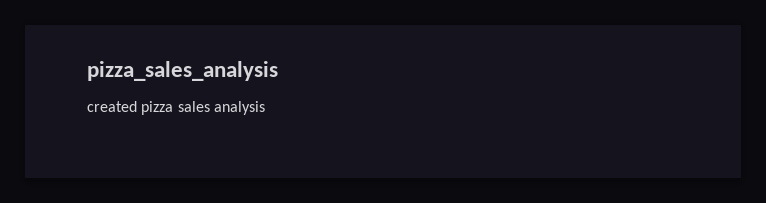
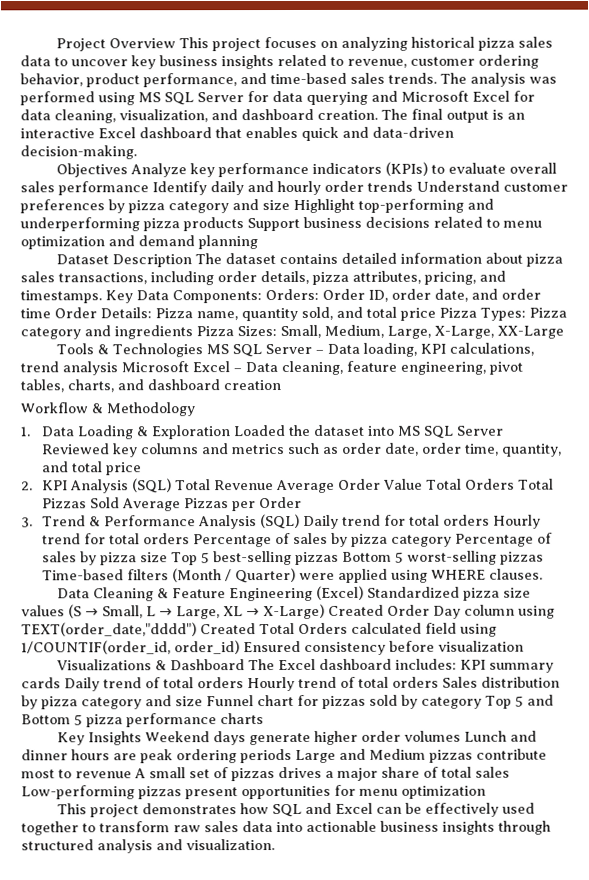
[87,61,278,81] [87,101,265,115] pizza_sales_analysis // created pizza sales analysis -> [55,36,553,52] [20,54,539,70] [20,72,557,88] [20,90,535,106] [20,108,525,124] [20,126,454,141] [20,145,137,160] [55,161,557,178] [20,180,568,196] [20,198,494,214] [20,216,542,232] [20,235,258,250] [55,252,563,268] [20,270,506,286] [20,288,541,304] [20,306,567,322] [20,324,564,340] [55,342,534,358] [20,360,523,376] [20,379,281,393] [20,402,195,417] [20,424,504,440] [42,442,563,458] [42,461,143,476] [21,478,555,494] [42,496,303,512] [21,513,542,530] [42,532,554,548] [42,550,545,566] [42,567,544,584] [56,585,531,602] [21,603,555,620] [21,622,497,637] [21,640,524,655] [55,658,554,673] [21,676,560,692] [21,694,554,710] [21,713,264,728] [56,730,537,746] [21,748,547,764] [21,766,510,782] [21,784,486,800] [56,802,535,818] [21,820,551,836] [21,839,275,854] Project Overview This project focuses on analyzing historical pizza sales data to uncover key business insights related to revenue, customer ordering behavior, product performance, and time-based sales trends. The analysis was performed using MS SQL Server for data querying and Microsoft Excel for data cleaning, visualization, and dashboard creation. The final output is an interactive Excel dashboard that enables quick and data-driven decision-making. // Objectives Analyze key performance indicators (KPIs) to evaluate overall sales performance Identify daily and hourly order trends Understand customer preferences by pizza category and size Highlight top-performing and underperforming pizza products Support business decisions related to menu optimization and demand planning // Dataset Description The dataset contains detailed information about pizza sales transactions, including order details, pizza attributes, pricing, and timestamps. Key Data Components: Orders: Order ID, order date, and order time Order Details: Pizza name, quantity sold, and total price Pizza Types: Pizza category and ingredients Pizza Sizes: Small, Medium, Large, X-Large, XX-Large // Tools & Technologies MS SQL Server – Data loading, KPI calculations, trend analysis Microsoft Excel – Data cleaning, feature engineering, pivot tables, charts, and dashboard creation // Workflow & Methodology // 1. Data Loading & Exploration Loaded the dataset into MS SQL Server Reviewed key columns and metrics such as order date, order time, quantity, and total price // 2. KPI Analysis (SQL) Total Revenue Average Order Value Total Orders Total Pizzas Sold Average Pizzas per Order // 3. Trend & Performance Analysis (SQL) Daily trend for total orders Hourly trend for total orders Percentage of sales by pizza category Percentage of sales by pizza size Top 5 best-selling pizzas Bottom 5 worst-selling pizzas Time-based filters (Month / Quarter) were applied using WHERE clauses. // Data Cleaning & Feature Engineering (Excel) Standardized pizza size values (S → Small, L → Large, XL → X-Large) Created Order Day column using TEXT(order_date,"dddd") Created Total Orders calculated field using 1/COUNTIF(order_id, order_id) Ensured consistency before visualization // Visualizations & Dashboard The Excel dashboard includes: KPI summary cards Daily trend of total orders Hourly trend of total orders Sales distribution by pizza category and size Funnel chart for pizzas sold by category Top 5 and Bottom 5 pizza performance charts // Key Insights Weekend days generate higher order volumes Lunch and dinner hours are peak ordering periods Large and Medium pizzas contribute most to revenue A small set of pizzas drives a major share of total sales Low-performing pizzas present opportunities for menu optimization // This project demonstrates how SQL and Excel can be effectively used together to transform raw sales data into actionable business insights through structured analysis and visualization.

